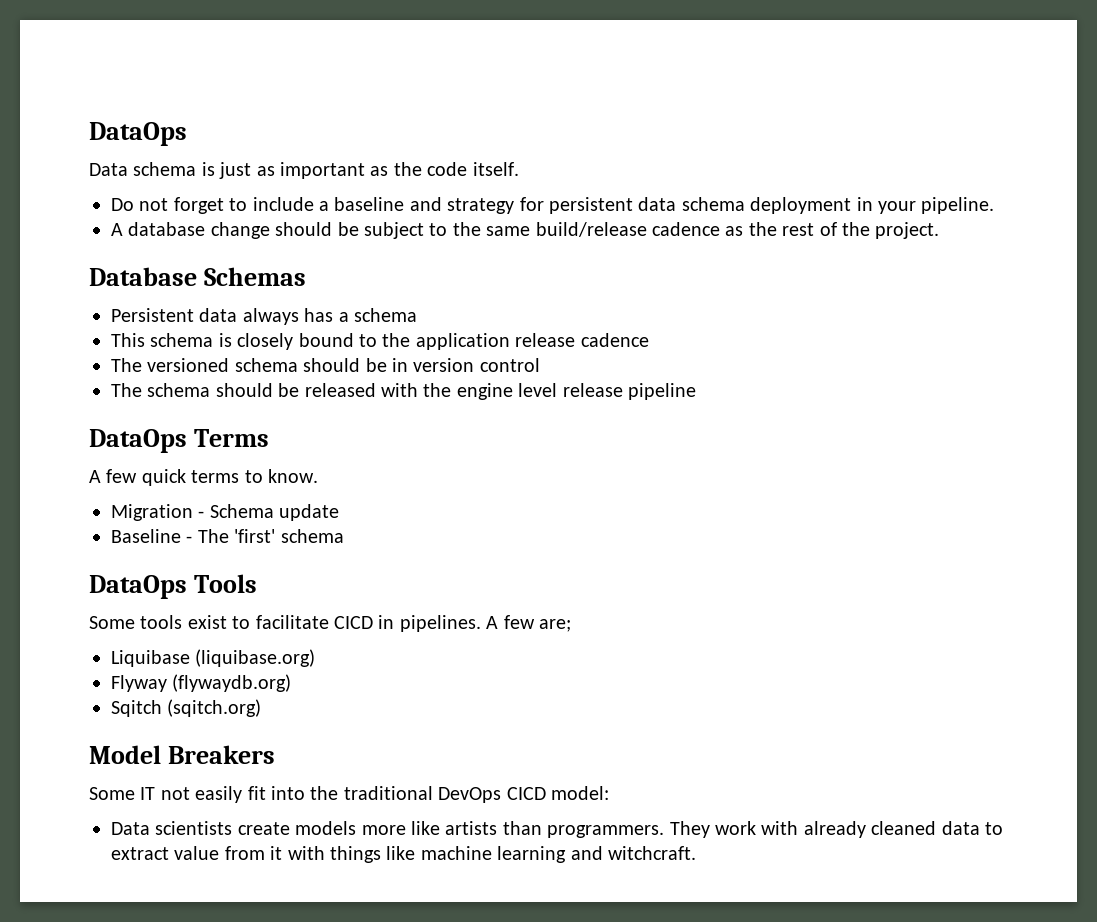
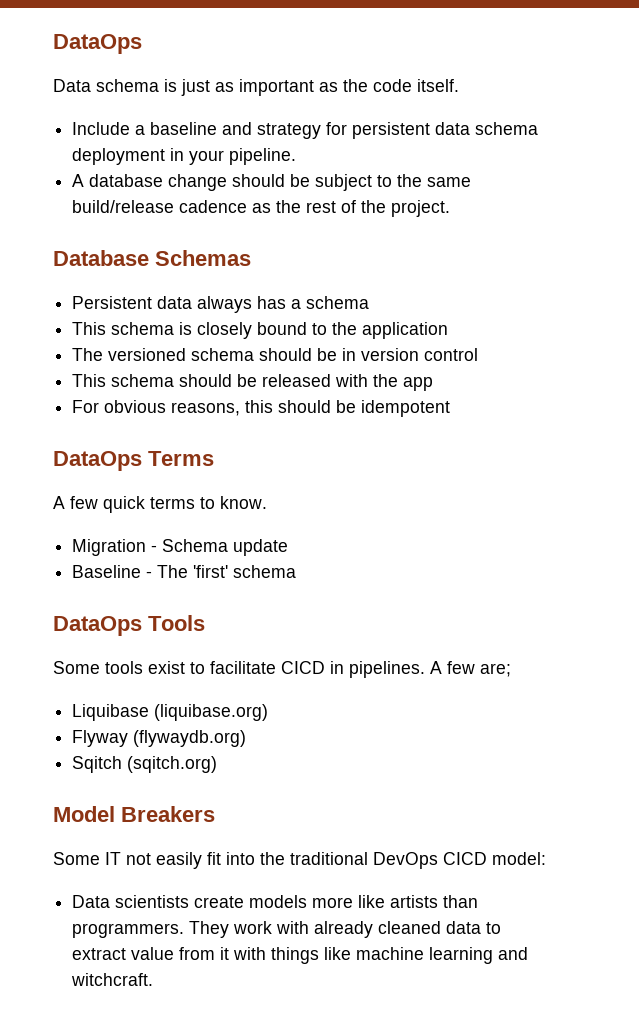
[111,197,314,214] Do not forget to include -> [72,122,131,135] Include
[515,333,649,347] release cadence -> (449, 330) none
[111,383,142,397] The -> [72,374,107,387] This
[456,383,696,400] engine level release pipeline -> [403,377,434,391] [72,400,451,417] app // For obvious reasons, this should be idempotent

